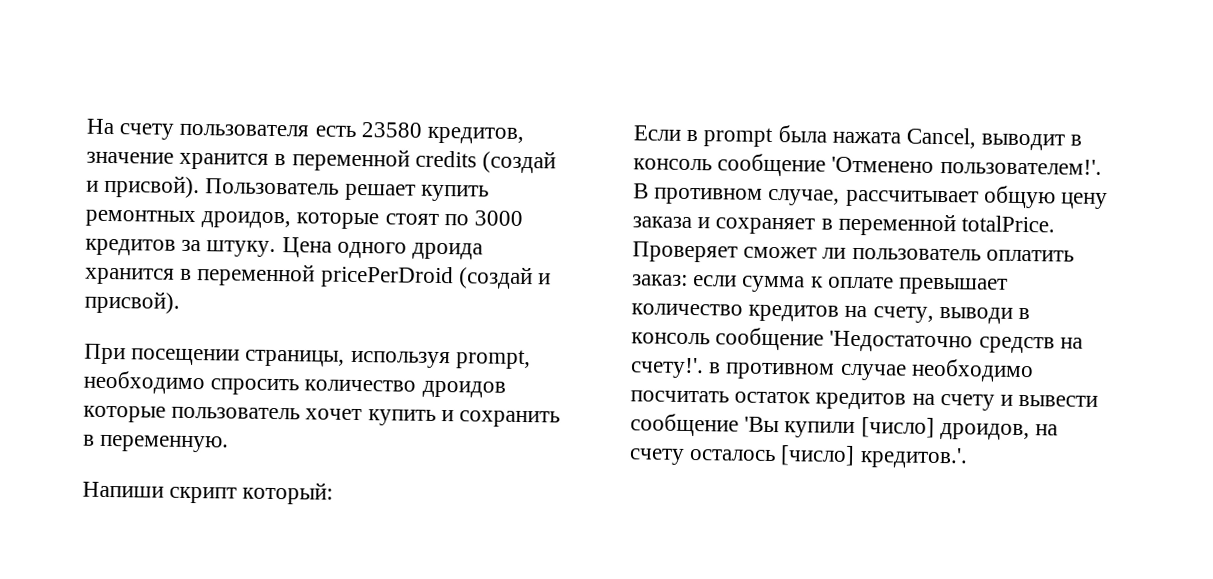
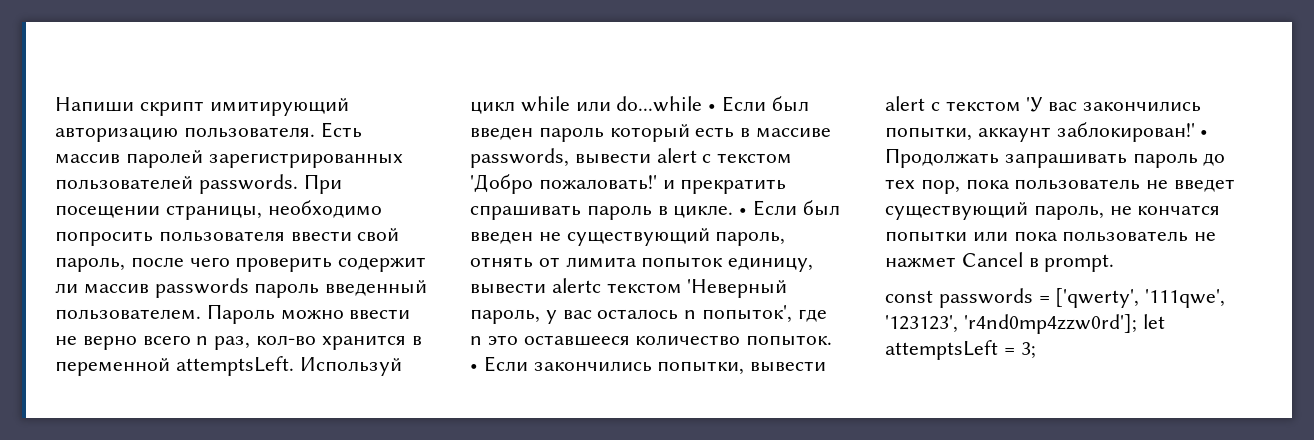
[86,118,525,145] [86,148,557,174] [86,174,489,202] [85,209,524,230] [85,237,484,260] [85,263,552,290] [84,290,180,314] [84,343,531,370] [83,370,506,398] [83,405,561,428] [83,434,230,453] [82,481,334,505] [633,125,1083,151] [633,153,1102,177] [633,183,1109,210] [632,212,1056,237] [632,241,1074,263] [632,274,1009,295] [631,303,1031,324] [631,327,1083,354] [630,357,1034,383] [630,390,1099,411] [630,413,1059,441] [629,445,968,469] На счету пользователя есть 23580 кредитов, значение хранится в переменной credits (создай и присвой). Пользователь решает купить ремонтных дроидов, которые стоят по 3000 кредитов за штуку. Цена одного дроида хранится в переменной pricePerDroid (создай и присвой). // При посещении страницы, используя prompt, необходимо спросить количество дроидов которые пользователь хочет купить и сохранить в переменную. // Напиши скрипт который: // Если в prompt была нажата Cancel, выводит в консоль сообщение 'Отменено пользователем!'. В противном случае, рассчитывает общую цену заказа и сохраняет в переменной totalPrice. Проверяет сможет ли пользователь оплатить заказ: если сумма к оплате превышает количество кредитов на счету, выводи в консоль сообщение 'Недостаточно средств на счету!'. в противном случае необходимо посчитать остаток кредитов на счету и вывести сообщение 'Вы купили [число] дроидов, на счету осталось [число] кредитов.'. -> [55,97,349,116] [55,122,362,142] [55,150,403,168] [55,174,342,194] [55,200,382,220] [55,228,400,246] [55,257,427,272] [55,278,428,298] [55,304,411,324] [55,335,422,350] [55,356,402,376] [470,96,809,114] [470,124,832,142] [470,148,793,168] [470,174,787,194] [470,200,840,220] [470,228,786,246] [470,257,814,272] [470,278,788,298] [470,305,827,324] [470,335,833,346] [470,356,827,375] [885,96,1202,112] [885,122,1209,142] [885,148,1226,168] [885,179,1236,194] [885,202,1221,220] [885,231,1217,242] [885,252,1115,272] [885,288,1226,308] [885,314,1165,334] [885,340,1036,360] Напиши скрипт имитирующий авторизацию пользователя. Есть массив паролей зарегистрированных пользователей passwords. При посещении страницы, необходимо попросить пользователя ввести свой пароль, после чего проверить содержит ли массив passwords пароль введенный пользователем. Пароль можно ввести не верно всего n раз, кол-во хранится в переменной attemptsLeft. Используй цикл while или do...while • Если был введен пароль который есть в массиве passwords, вывести alert с текстом 'Добро пожаловать!' и прекратить спрашивать пароль в цикле. • Если был введен не существующий пароль, отнять от лимита попыток единицу, вывести alertс текстом 'Неверный пароль, у вас осталось n попыток', где n это оставшееся количество попыток. • Если закончились попытки, вывести alert с текстом 'У вас закончились попытки, аккаунт заблокирован!' • Продолжать запрашивать пароль до тех пор, пока пользователь не введет существующий пароль, не кончатся попытки или пока пользователь не нажмет Cancel в prompt. // const passwords = ['qwerty', '111qwe', '123123', 'r4nd0mp4zzw0rd']; let attemptsLeft = 3;

